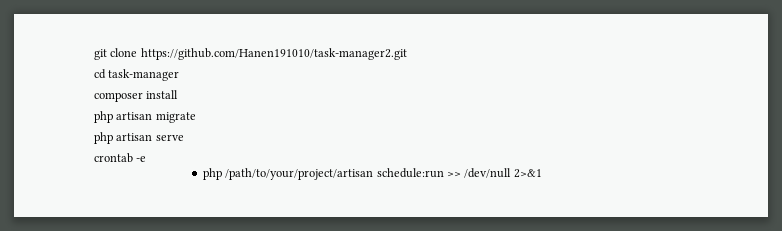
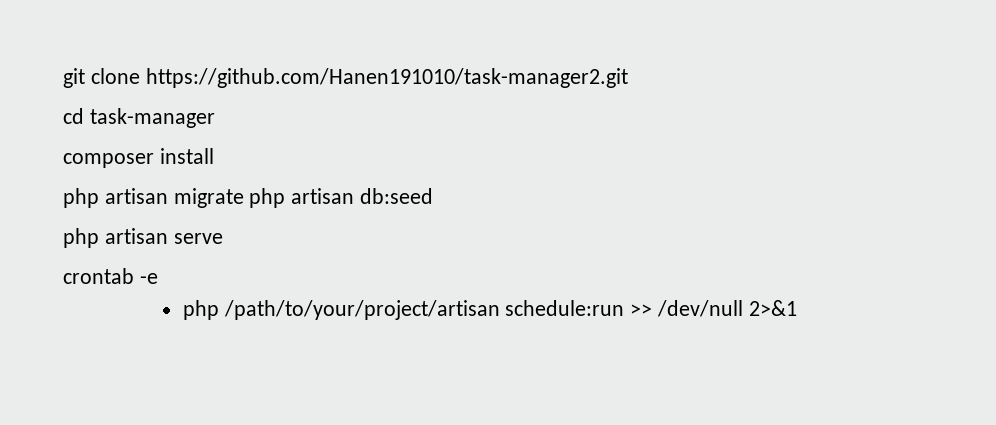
(196, 117) none -> [249,188,434,208] php artisan db:seed

